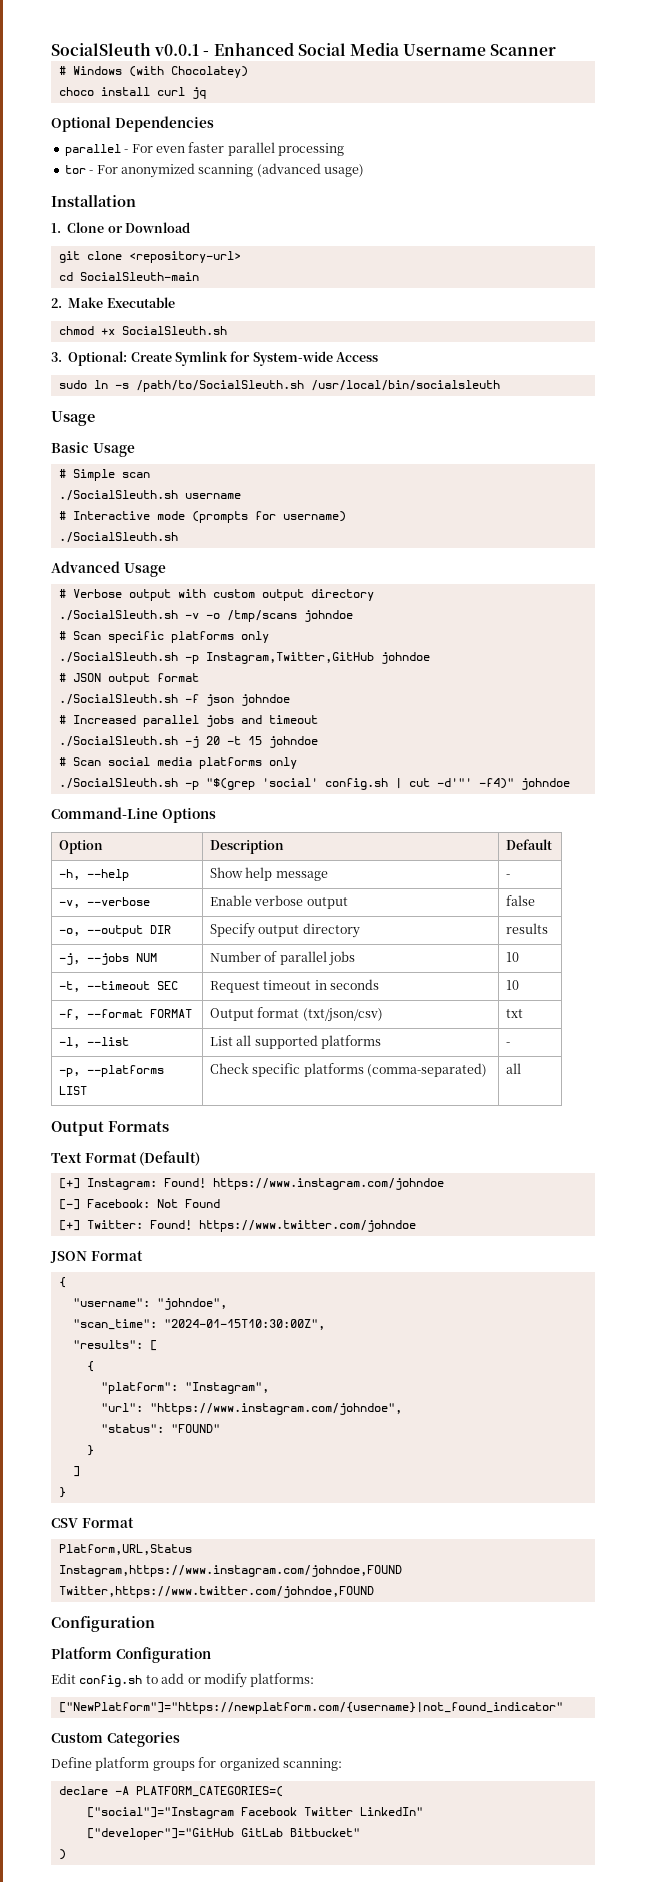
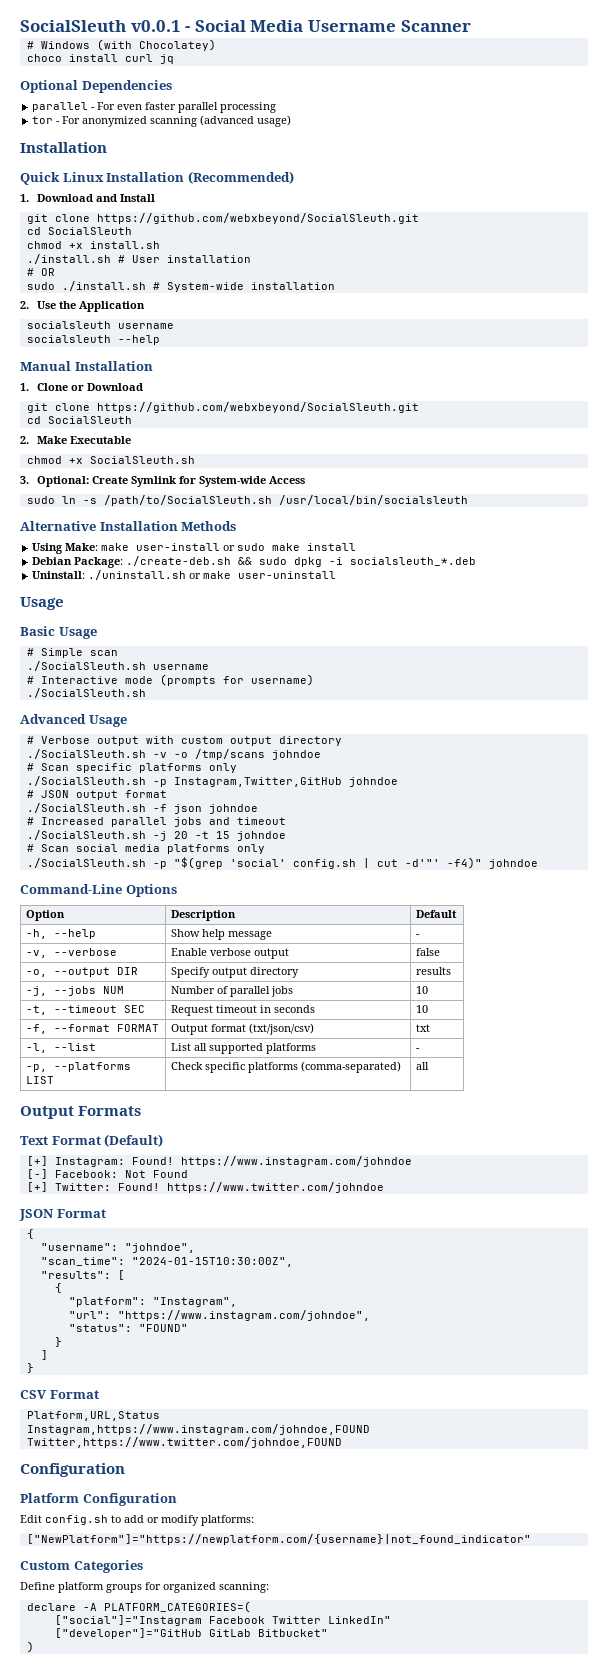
[213,42,294,56] Enhanced -> (191, 29) none
(136, 201) none -> [20,171,294,185] [20,194,156,202] [26,213,419,224] [26,227,132,235] [26,241,160,249] [26,254,251,264] [26,268,55,276] [26,281,335,292] [20,301,146,312] [26,321,174,329] [26,335,160,345] [20,361,153,371] // Quick Linux Installation (Recommended) // 1. Download and Install // git clone https://github.com/webxbeyond/SocialSleuth.git // cd SocialSleuth // chmod +x install.sh // ./install.sh # User installation // # OR // sudo ./install.sh # System-wide installation // 2. Use the Application // socialsleuth username // socialsleuth --help // Manual Installation
[128,251,241,263] [58,272,199,281] <repository-url> // cd SocialSleuth-main -> [96,402,419,413] [26,416,132,424] https://github.com/webxbeyond/SocialSleuth.git // cd SocialSleuth
(500, 385) none -> [20,521,237,531] [32,543,357,554] [32,556,477,568] [32,570,337,580] // Alternative Installation Methods // Using Make: make user-install or sudo make install // Debian Package: ./create-deb.sh && sudo dpkg -i socialsleuth_*.deb // Uninstall: ./uninstall.sh or make user-uninstall

